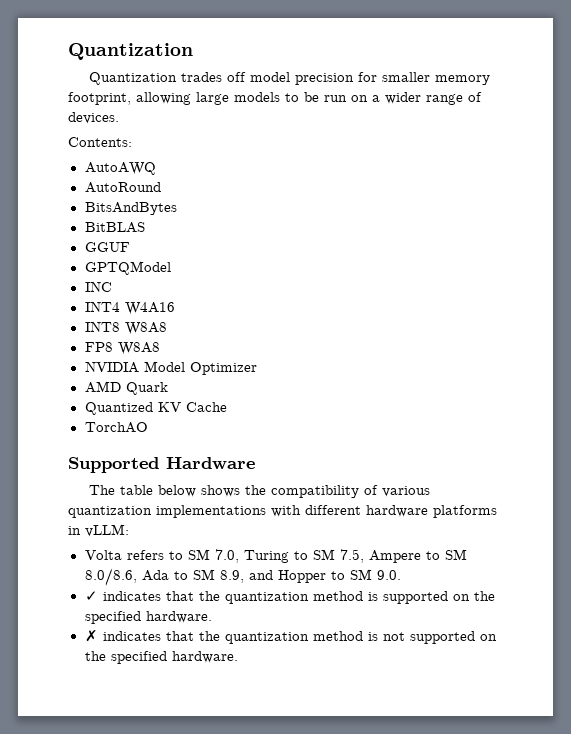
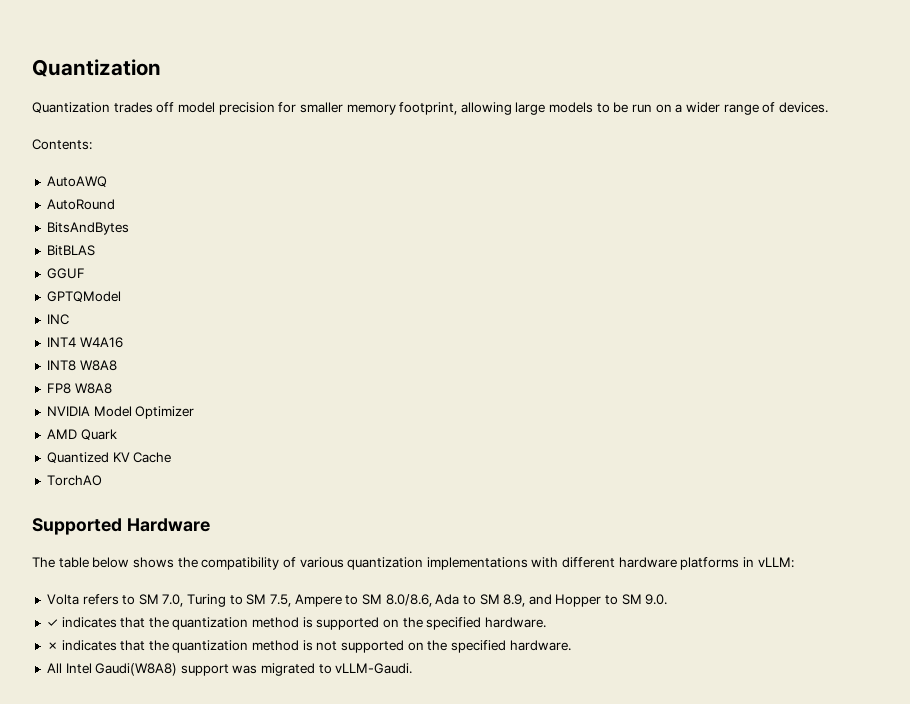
(238, 657) none -> [46,663,413,676] // All Intel Gaudi(W8A8) support was migrated to vLLM-Gaudi.

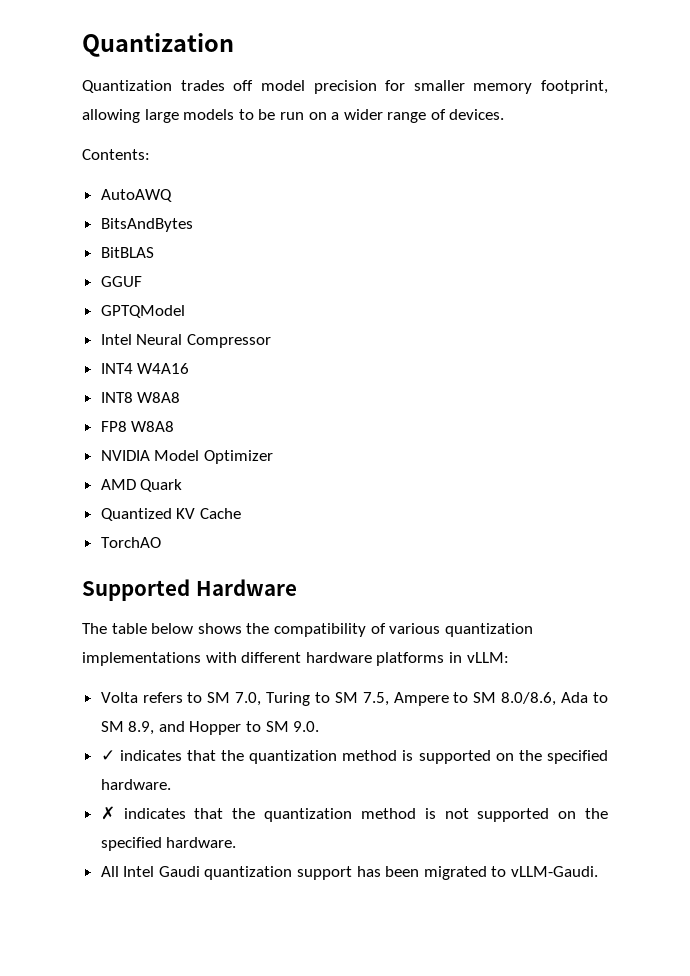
[46,199,115,210] // AutoRound -> (172, 195) none
[46,314,69,325] INC -> [100,334,271,348] Intel Neural Compressor
[95,663,258,676] Gaudi(W8A8) support was -> [158,866,420,880] Gaudi quantization support has been

